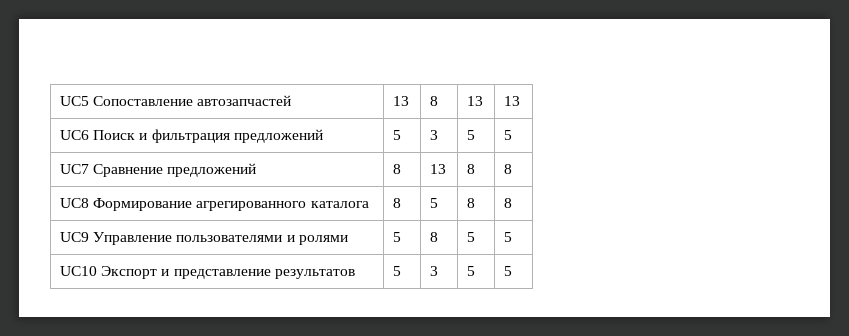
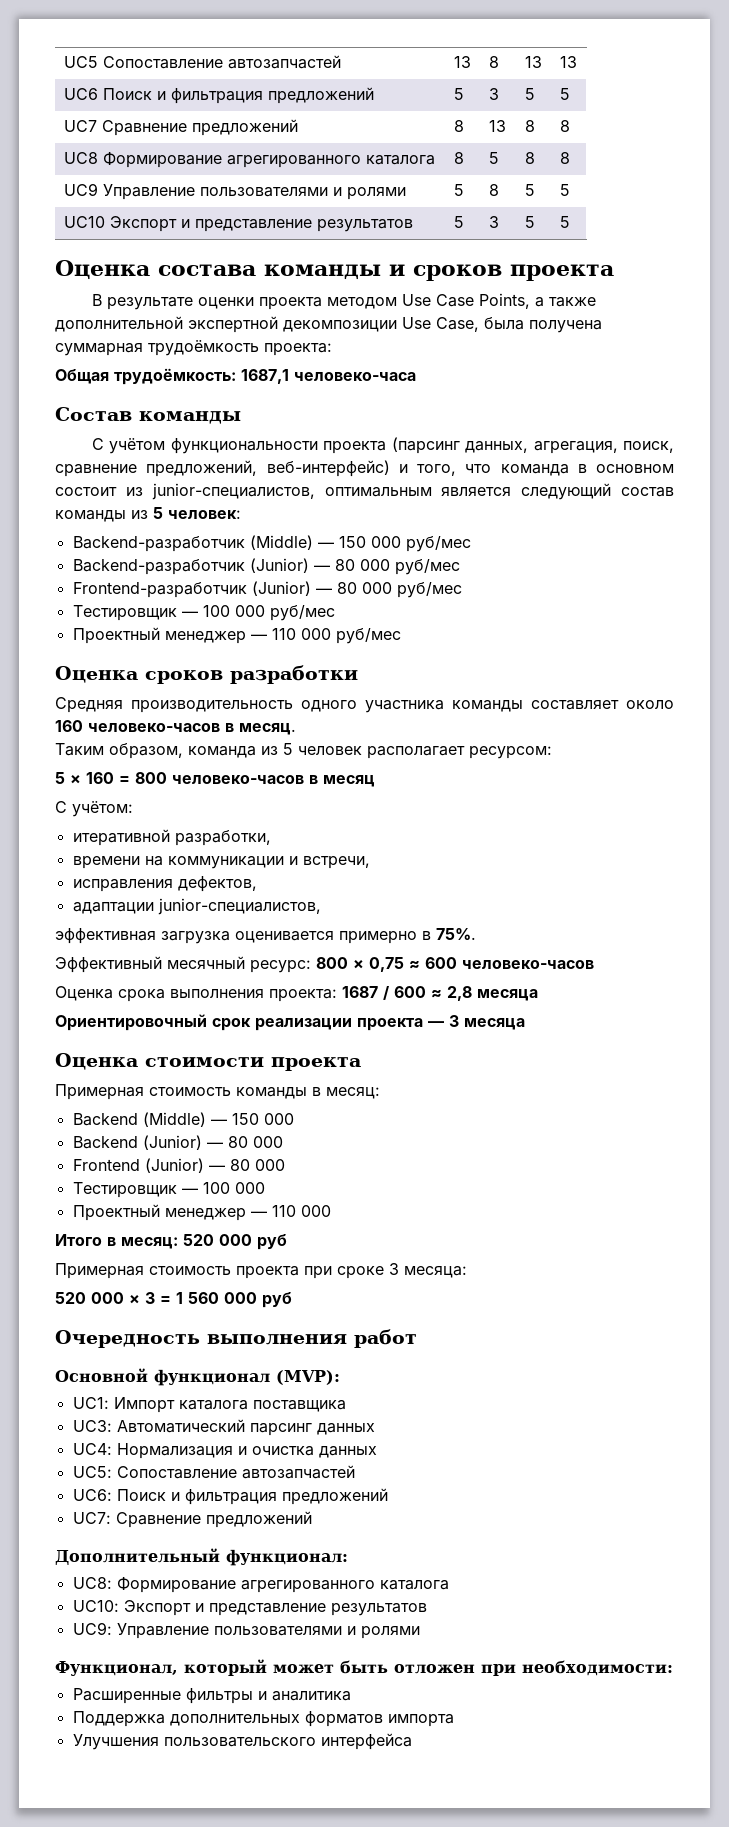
(513, 271) none -> [55,260,614,281] [91,293,596,310] [55,316,602,333] [55,340,332,356] [55,368,416,385] [55,407,241,424] [91,437,675,454] [55,460,674,477] [55,483,674,500] [55,507,241,522] [72,535,471,552] [72,558,460,575] [72,581,462,598] [72,605,335,621] [72,627,401,644] [55,665,358,684] [55,697,674,713] [55,720,296,735] [55,743,552,759] [55,772,375,787] [55,801,133,817] [72,829,271,846] [72,856,370,869] [72,876,257,892] [72,898,321,915] [55,928,476,944] [55,956,594,973] [55,986,538,1002] [55,1014,525,1031] [55,1053,361,1071] [55,1084,380,1100] [72,1112,294,1127] [72,1135,283,1150] [72,1158,285,1173] [72,1182,265,1198] [72,1204,331,1221] [55,1234,287,1250] [55,1263,467,1279] [55,1292,292,1308] [55,1329,417,1348] [55,1368,340,1386] [72,1397,346,1413] [72,1419,375,1436] [72,1443,377,1459] [72,1465,355,1479] [72,1488,388,1505] [72,1511,312,1528] [55,1548,348,1566] [72,1576,449,1593] [72,1600,427,1616] [72,1622,420,1639] [55,1659,673,1676] [72,1688,351,1704] [72,1711,454,1727] [72,1733,412,1750] // Оценка состава команды и сроков проекта // В результате оценки проекта методом Use Case Points, а также дополнительной экспертной декомпозиции Use Case, была получена суммарная трудоёмкость проекта: // Общая трудоёмкость: 1687,1 человеко-часа // Состав команды // С учётом функциональности проекта (парсинг данных, агрегация, поиск, сравнение предложений, веб-интерфейс) и того, что команда в основном состоит из junior-специалистов, оптимальным является следующий состав команды из 5 человек: // Backend-разработчик (Middle) — 150 000 руб/мес // Backend-разработчик (Junior) — 80 000 руб/мес // Frontend-разработчик (Junior) — 80 000 руб/мес // Тестировщик — 100 000 руб/мес // Проектный менеджер — 110 000 руб/мес // Оценка сроков разработки // Средняя производительность одного участника команды составляет около 160 человеко-часов в месяц. // Таким образом, команда из 5 человек располагает ресурсом: // 5 × 160 = 800 человеко-часов в месяц // С учётом: // итеративной разработки, // времени на коммуникации и встречи, // исправления дефектов, // адаптации junior-специалистов, // эффективная загрузка оценивается примерно в 75%. // Эффективный месячный ресурс: 800 × 0,75 ≈ 600 человеко-часов // Оценка срока выполнения проекта: 1687 / 600 ≈ 2,8 месяца // Ориентировочный срок реализации проекта — 3 месяца // Оценка стоимости проекта // Примерная стоимость команды в месяц: // Backend (Middle) — 150 000 // Backend (Junior) — 80 000 // Frontend (Junior) — 80 000 // Тестировщик — 100 000 // Проектный менеджер — 110 000 // Итого в месяц: 520 000 руб // Примерная стоимость проекта при сроке 3 месяца: // 520 000 × 3 = 1 560 000 руб // Очередность выполнения работ // Основной функционал (MVP): // UC1: Импорт каталога поставщика // UC3: Автоматический парсинг данных // UC4: Нормализация и очистка данных // UC5: Сопоставление автозапчастей // UC6: Поиск и фильтрация предложений // UC7: Сравнение предложений // Дополнительный функционал: // UC8: Формирование агрегированного каталога // UC10: Экспорт и представление результатов // UC9: Управление пользователями и ролями // Функционал, который может быть отложен при необходимости: // Расширенные фильтры и аналитика // Поддержка дополнительных форматов импорта // Улучшения пользовательского интерфейса

